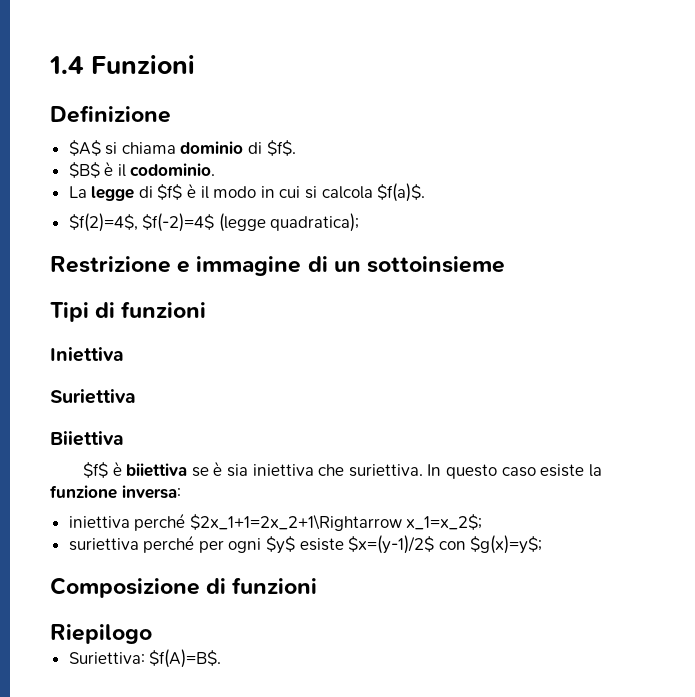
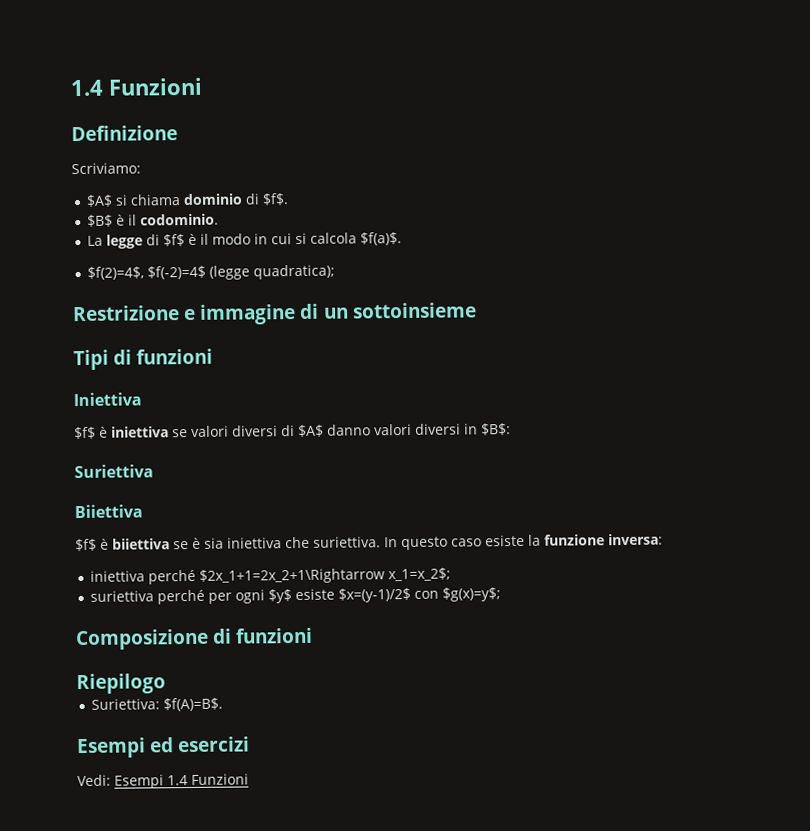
(171, 114) none -> [71,162,141,175] // Scriviamo:
(123, 354) none -> [74,423,511,440] // $f$ è iniettiva se valori diversi di $A$ danno valori diversi in $B$:
(222, 658) none -> [76,736,251,759] [77,773,249,789] // Esempi ed esercizi // Vedi: Esempi 1.4 Funzioni

